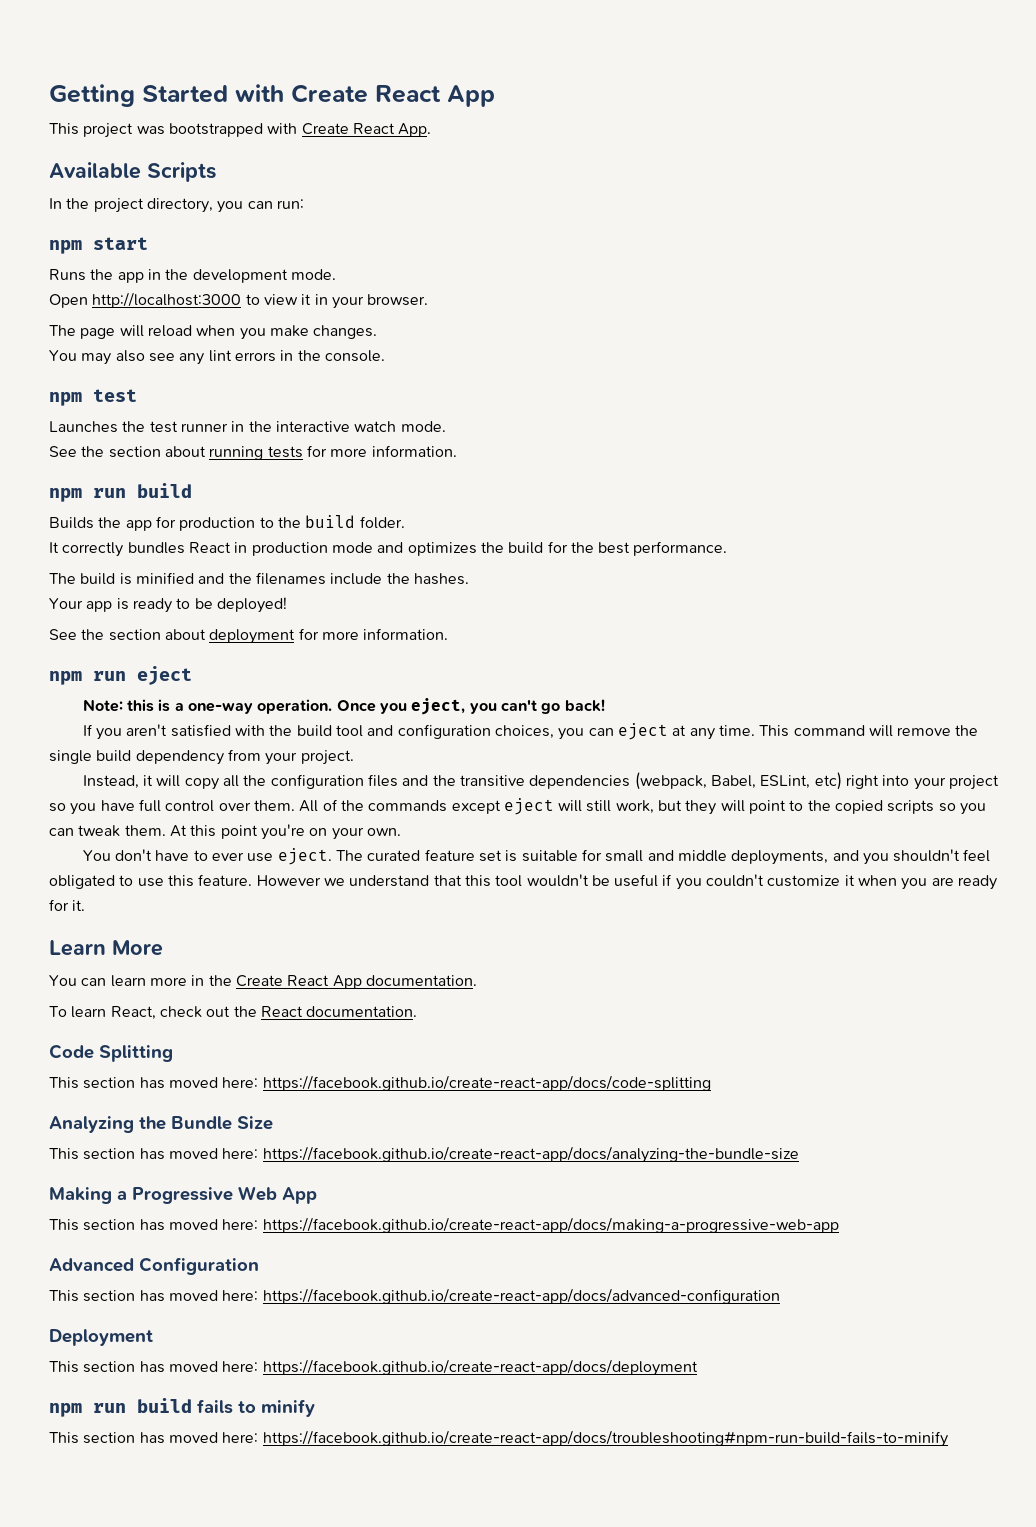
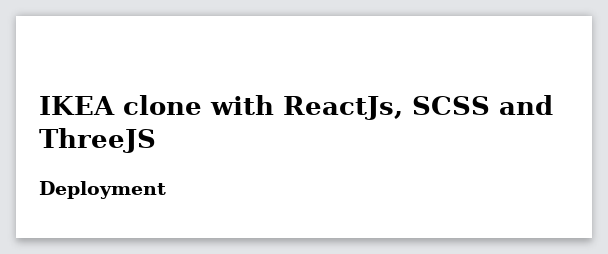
[49,84,495,107] [49,123,432,138] [49,162,216,182] [49,198,304,213] [49,237,148,254] [49,269,336,283] [49,292,429,309] [49,325,378,340] [49,350,385,365] [49,389,137,406] [49,421,446,433] [49,445,457,460] [49,483,192,502] [49,515,405,531] [49,541,728,557] [49,572,469,585] [49,597,287,613] [49,628,449,644] [49,666,192,685] [82,698,605,715] [82,723,979,740] [49,749,354,765] [82,772,999,790] [49,798,987,815] [49,824,401,840] [82,848,991,865] [49,874,998,890] [49,899,86,911] [49,940,163,956] [49,975,477,989] [49,1006,418,1020] [49,1044,173,1062] [49,1075,711,1091] [49,1116,273,1133] [49,1146,799,1163] [49,1186,317,1204] [49,1217,839,1233] [49,1257,259,1275] [49,1288,780,1304] [49,1329,153,1346] [49,1359,698,1376] [49,1398,315,1417] [49,1430,948,1447] Getting Started with Create React App // This project was bootstrapped with Create React App. // Available Scripts // In the project directory, you can run: // npm start // Runs the app in the development mode. // Open http://localhost:3000 to view it in your browser. // The page will reload when you make changes. // You may also see any lint errors in the console. // npm test // Launches the test runner in the interactive watch mode. // See the section about running tests for more information. // npm run build // Builds the app for production to the build folder. // It correctly bundles React in production mode and optimizes the build for the best performance. // The build is minified and the filenames include the hashes. // Your app is ready to be deployed! // See the section about deployment for more information. // npm run eject // Note: this is a one-way operation. Once you eject, you can't go back! // If you aren't satisfied with the build tool and configuration choices, you can eject at any time. This command will remove the single build dependency from your project. // Instead, it will copy all the configuration files and the transitive dependencies (webpack, Babel, ESLint, etc) right into your project so you have full control over them. All of the commands except eject will still work, but they will point to the copied scripts so you can tweak them. At this point you're on your own. // You don't have to ever use eject. The curated feature set is suitable for small and middle deployments, and you shouldn't feel obligated to use this feature. However we understand that this tool wouldn't be useful if you couldn't customize it when you are ready for it. // Learn More // You can learn more in the Create React App documentation. // To learn React, check out the React documentation. // Code Splitting // This section has moved here: https://facebook.github.io/create-react-app/docs/code-splitting // Analyzing the Bundle Size // This section has moved here: https://facebook.github.io/create-react-app/docs/analyzing-the-bundle-size // Making a Progressive Web App // This section has moved here: https://facebook.github.io/create-react-app/docs/making-a-progressive-web-app // Advanced Configuration // This section has moved here: https://facebook.github.io/create-react-app/docs/advanced-configuration // Deployment // This section has moved here: https://facebook.github.io/create-react-app/docs/deployment // npm run build fails to minify // This section has moved here: https://facebook.github.io/create-react-app/docs/troubleshooting#npm-run-build-fails-to-minify -> [39,95,553,120] [39,128,156,153] [39,181,166,199] IKEA clone with ReactJs, SCSS and ThreeJS // Deployment

